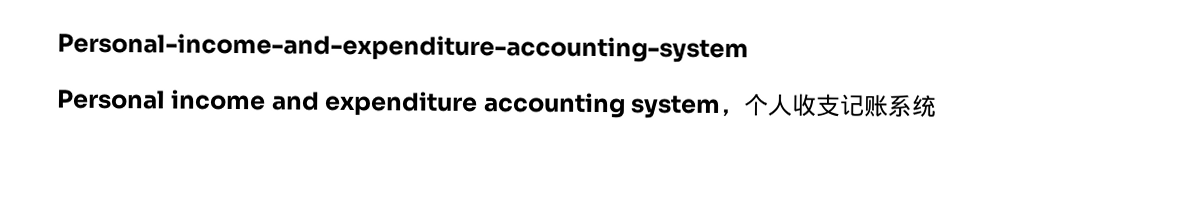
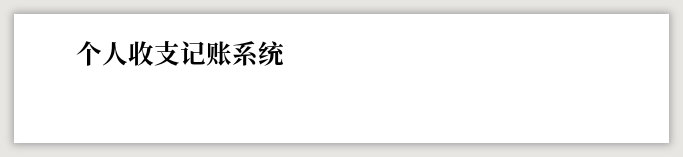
[57,32,749,64] [56,89,745,119] Personal-income-and-expenditure-accounting-system // Personal income and expenditure accounting system， -> (76, 53) none

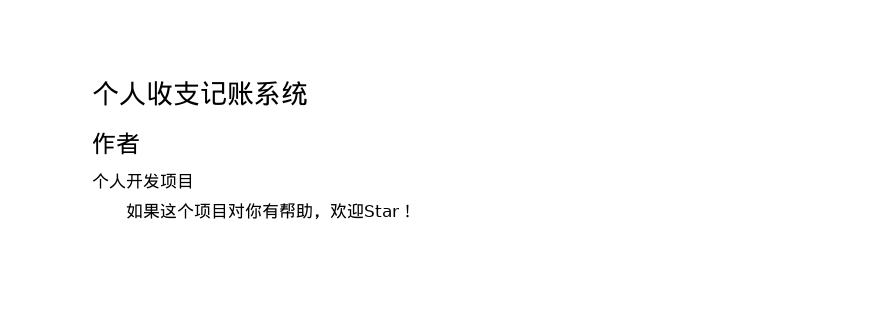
(285, 53) none -> [92,132,140,155] [92,173,194,189] [125,203,416,220] // 作者 // 个人开发项目 // 如果这个项目对你有帮助，欢迎Star！

